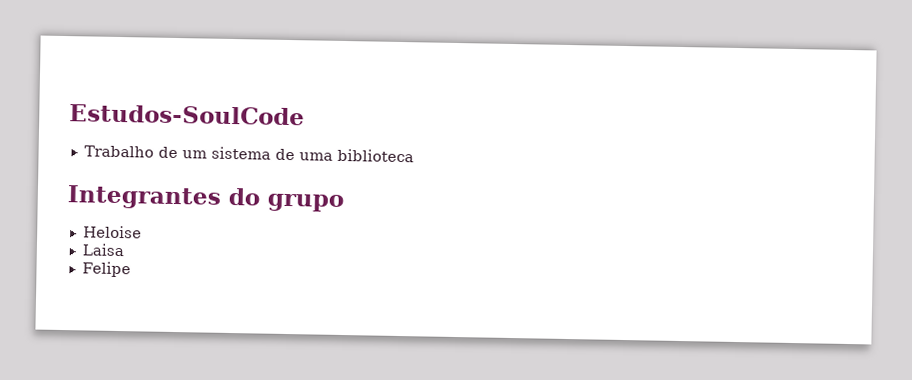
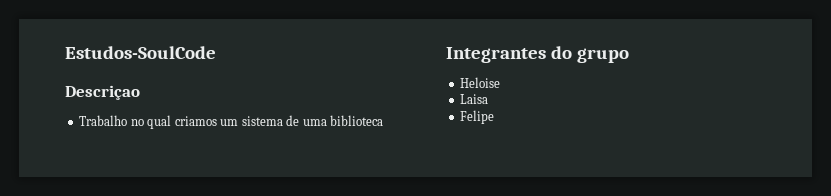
(305, 115) none -> [65,85,140,100] // Descriçao
[157,146,178,159] de -> [130,115,217,129] no qual criamos

